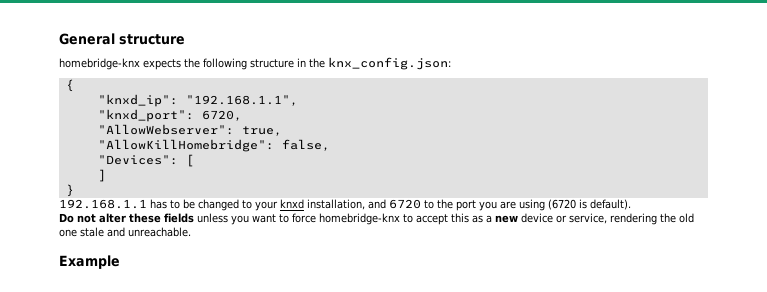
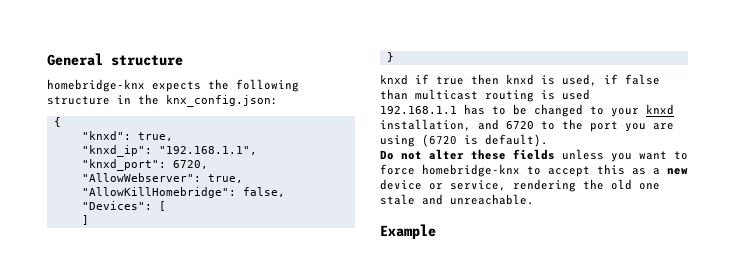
(74, 85) none -> [81,131,173,141] // "knxd": true,
(74, 190) none -> [380,74,660,86] [380,89,590,102] // knxd if true then knxd is used, if false than multicast routing is used

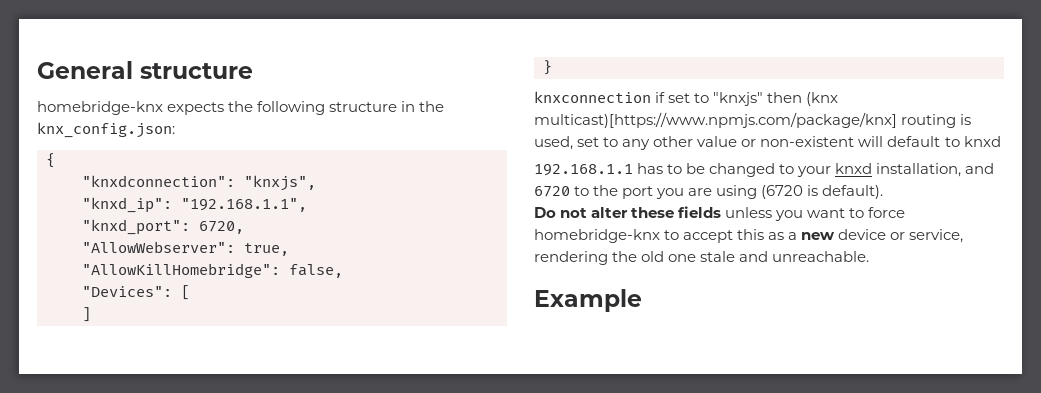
[81,131,173,141] "knxd": true, -> [82,175,316,191] "knxdconnection": "knxjs",
[380,74,660,86] [380,89,590,102] knxd if true then knxd is used, if false than multicast routing is used -> [534,91,839,106] [534,112,972,128] [534,136,1001,150] knxconnection if set to "knxjs" then (knx multicast)[https://www.npmjs.com/package/knx] routing is used, set to any other value or non-existent will default to knxd

